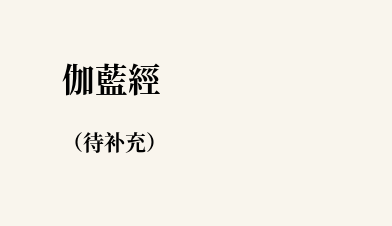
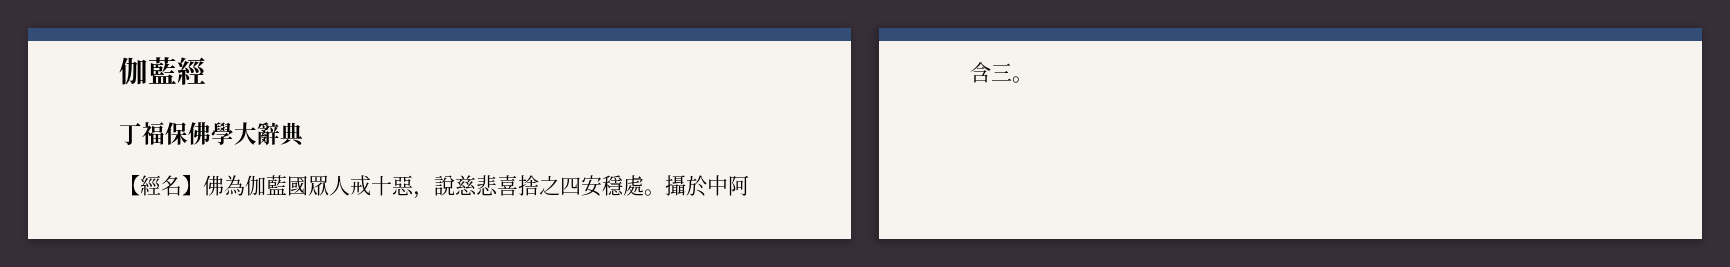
[62,132,167,153] （待补充） -> [119,122,306,147] [119,175,749,199] [970,62,1033,83] 丁福保佛學大辭典 // 【經名】佛為伽藍國眾人戒十惡，說慈悲喜捨之四安穩處。攝於中阿含三。

